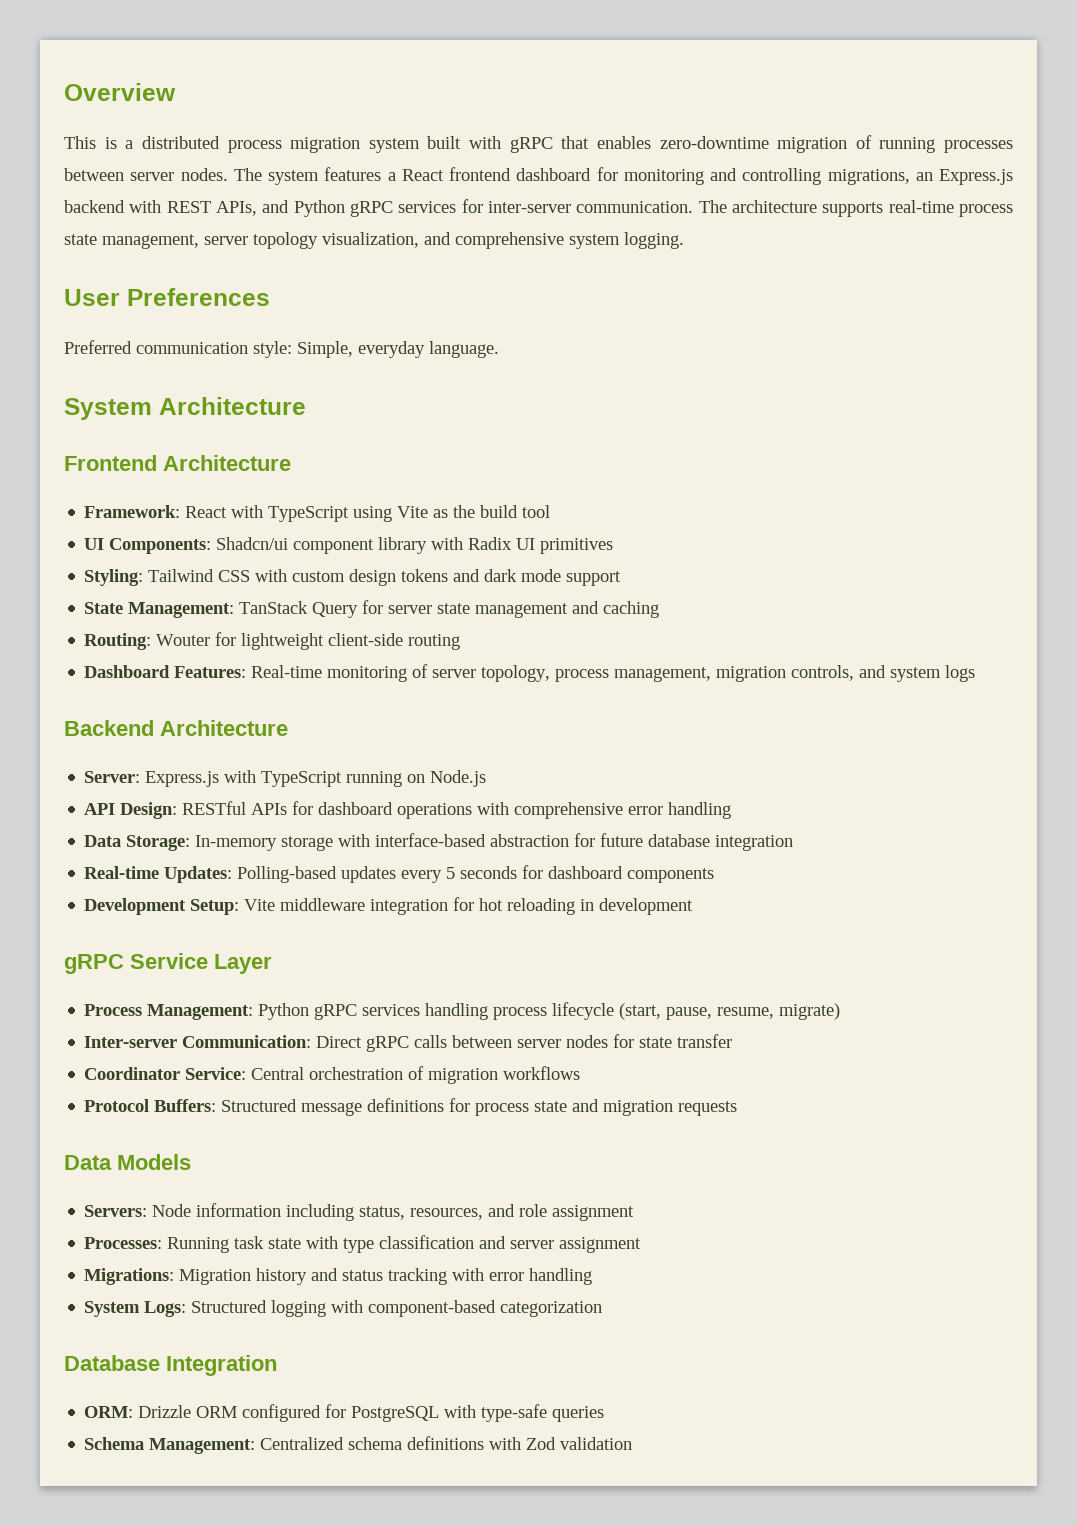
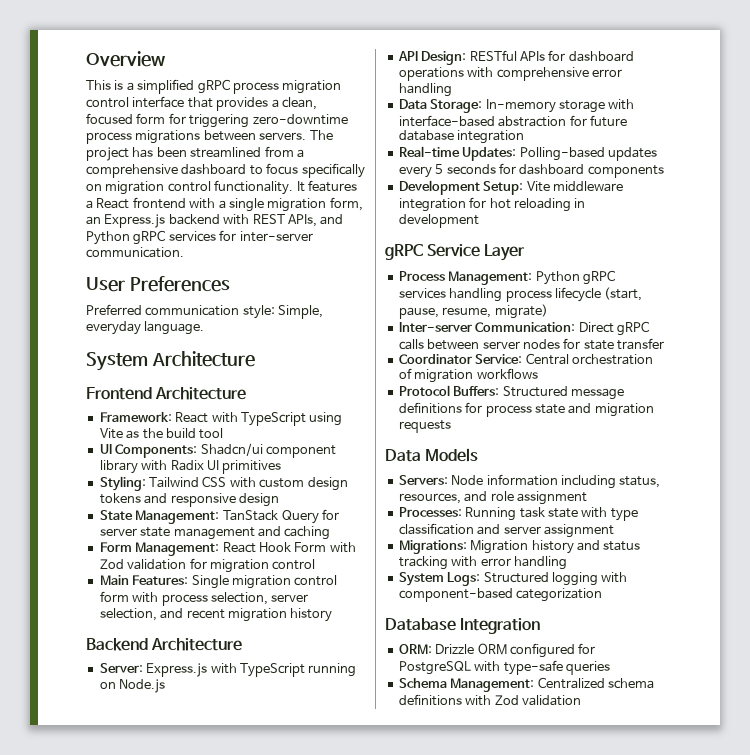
[141,135,1013,153] [64,167,910,185] distributed process migration system built with gRPC that enables zero-downtime migration of running processes between server nodes. The system features a React frontend dashboard for monitoring and controlling migrations, -> [137,79,342,94] [86,96,317,111] [86,113,348,128] [86,130,333,144] [86,146,304,161] [86,163,365,178] [86,180,357,195] [86,197,363,212] simplified gRPC process migration control interface that provides a clean, focused form for triggering zero-downtime process migrations between servers. The project has been streamlined from a comprehensive dashboard to focus specifically on migration control functionality. It features a React frontend with a single migration form,
[698,200,1014,217] [64,232,684,249] The architecture supports real-time process state management, server topology visualization, and comprehensive system logging. -> (184, 252) none
[484,569,622,586] dark mode support -> [170,493,279,507] responsive design
[84,632,461,650] [84,664,976,682] Routing: Wouter for lightweight client-side routing // Dashboard Features: Real-time monitoring of server topology, process management, migration controls, and system logs -> [99,542,356,556] [99,558,316,573] [99,575,338,589] [99,591,309,606] [99,608,333,622] Form Management: React Hook Form with Zod validation for migration control // Main Features: Single migration control form with process selection, server selection, and recent migration history

